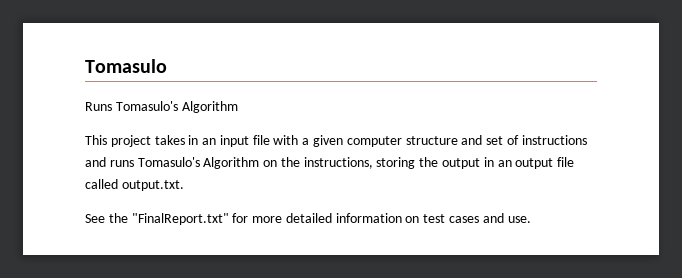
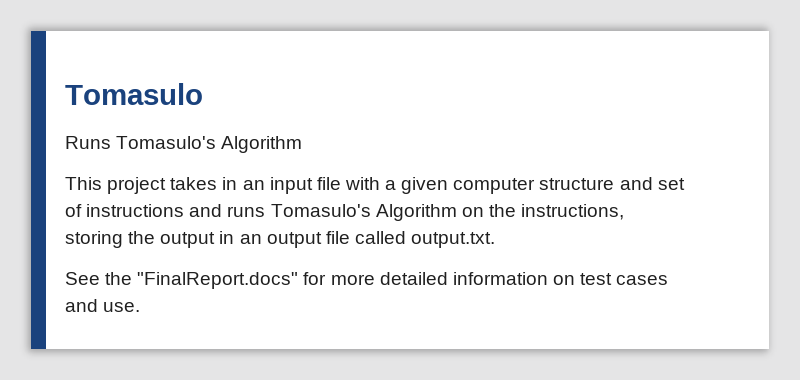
[131,213,229,225] "FinalReport.txt" -> [137,272,299,289] "FinalReport.docs"

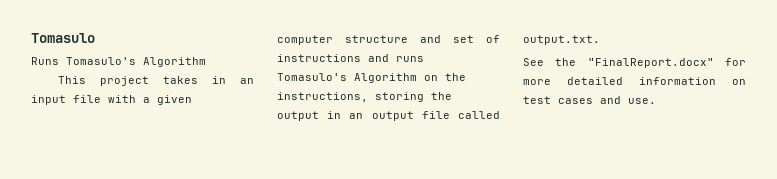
[137,272,299,289] "FinalReport.docs" -> [587,58,714,68] "FinalReport.docx"

